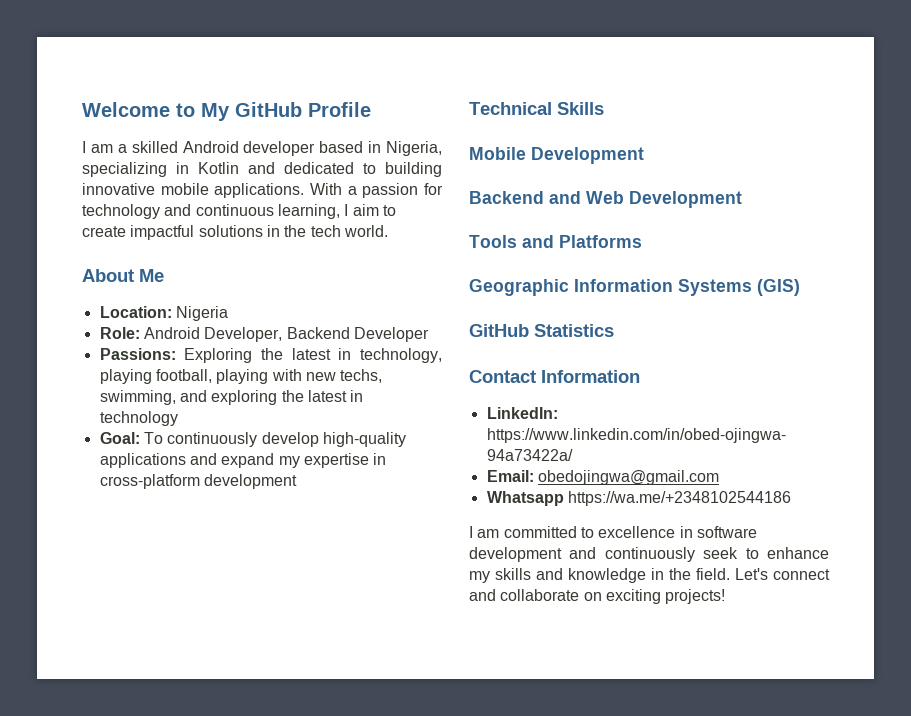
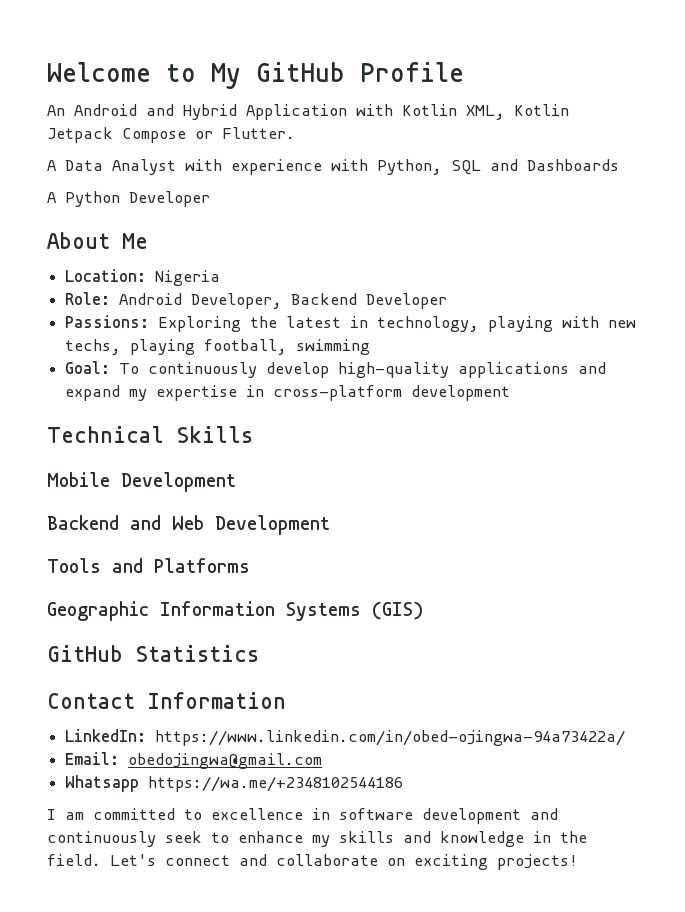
[82,141,442,156] [82,162,442,177] [82,183,444,198] [82,204,396,219] [82,225,388,240] I am a skilled Android developer based in Nigeria, specializing in Kotlin and dedicated to building innovative mobile applications. With a passion for technology and continuous learning, I aim to create impactful solutions in the tech world. -> [47,104,569,120] [47,127,295,143] [47,159,619,175] [47,191,210,207] An Android and Hybrid Application with Kotlin XML, Kotlin Jetpack Compose or Flutter. // A Data Analyst with experience with Python, SQL and Dashboards // A Python Developer
[155,369,269,384] football, playing -> (554, 324) none
[99,390,364,405] [99,411,178,426] swimming, and exploring the latest in technology -> [130,339,371,355] playing football, swimming

